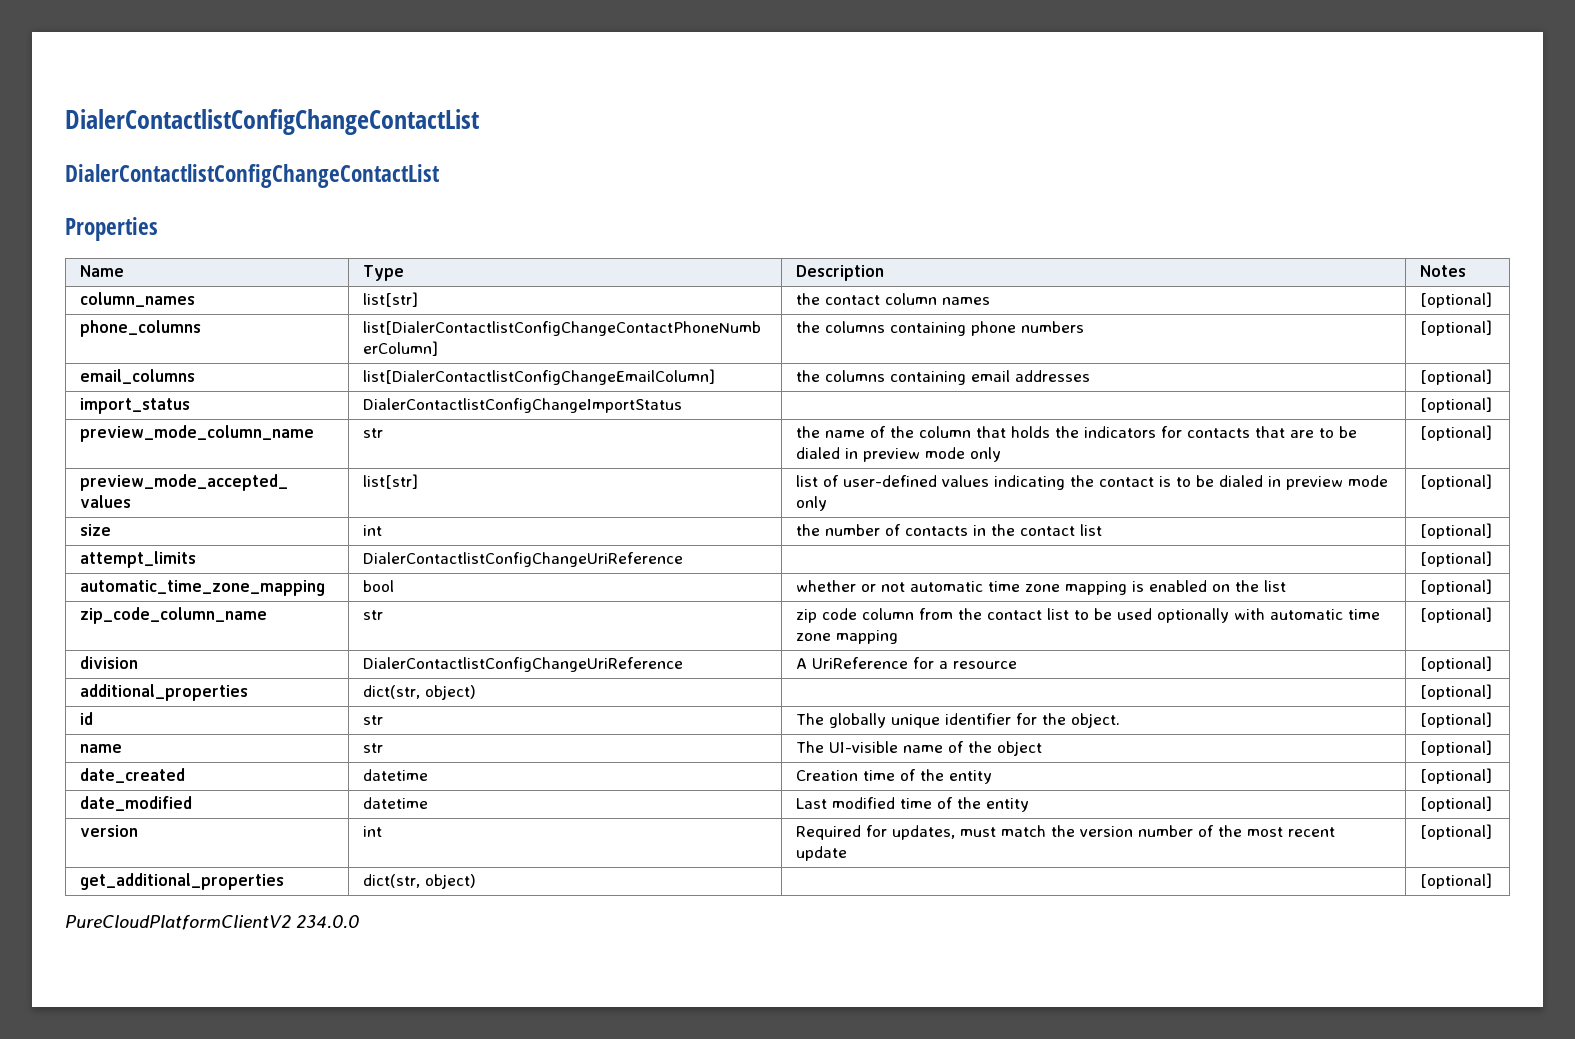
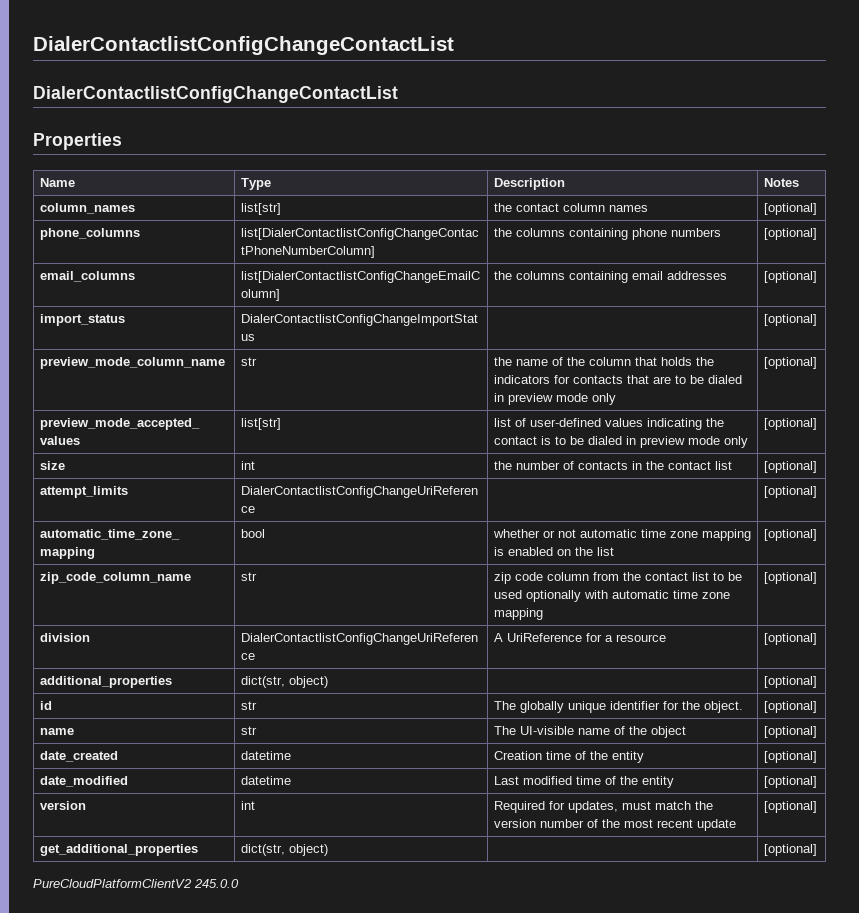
[296,915,360,929] 234.0.0 -> [194,879,239,888] 245.0.0

